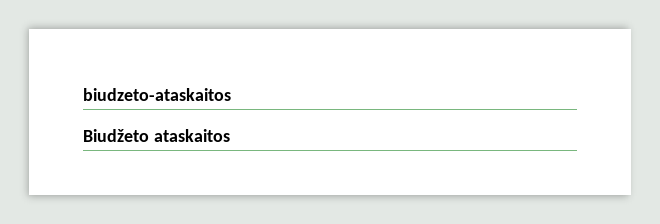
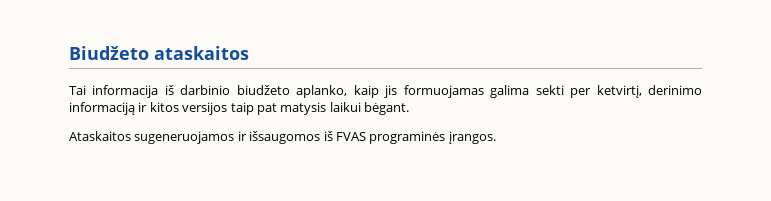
[83,88,231,101] biudzeto-ataskaitos // -> (69, 53) none
(230, 135) none -> [69,85,702,98] [69,102,409,115] [69,131,496,144] // Tai informacija iš darbinio biudžeto aplanko, kaip jis formuojamas galima sekti per ketvirtį, derinimo informaciją ir kitos versijos taip pat matysis laikui bėgant. // Ataskaitos sugeneruojamos ir išsaugomos iš FVAS programinės įrangos.

